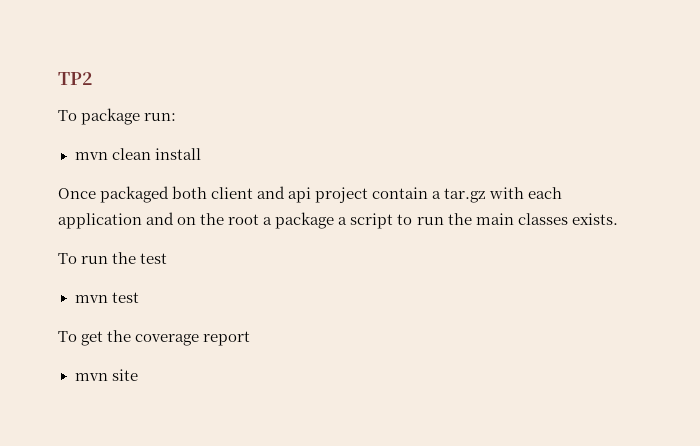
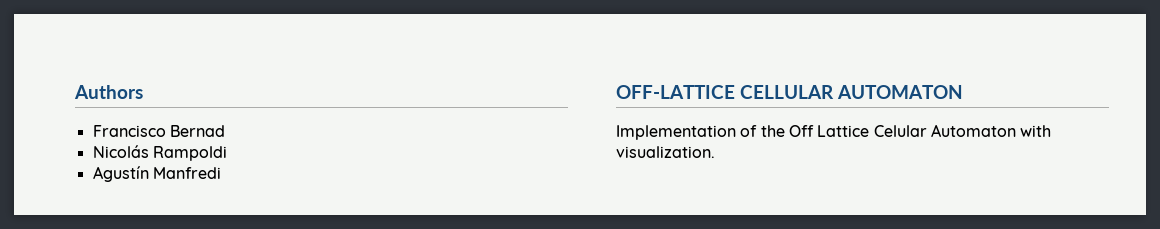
[58,72,92,85] [58,108,177,125] [74,148,201,160] [58,186,562,203] [58,212,618,229] [58,252,168,264] [74,292,139,303] [58,330,251,346] [74,369,138,381] TP2 // To package run: // mvn clean install // Once packaged both client and api project contain a tar.gz with each application and on the root a package a script to run the main classes exists. // To run the test // mvn test // To get the coverage report // mvn site -> [74,85,143,99] [92,125,225,137] [92,145,227,161] [92,166,221,182] [616,85,963,99] [616,124,1052,140] [616,146,715,158] Authors // Francisco Bernad // Nicolás Rampoldi // Agustín Manfredi // OFF-LATTICE CELLULAR AUTOMATON // Implementation of the Off Lattice Celular Automaton with visualization.

